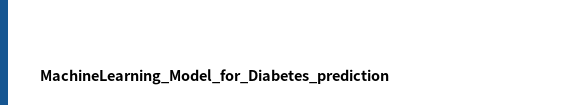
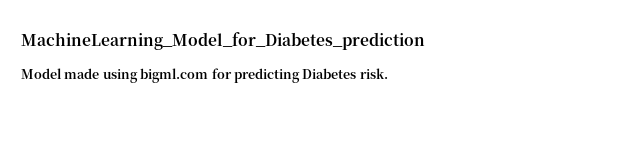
(389, 77) none -> [21,68,388,83] // Model made using bigml.com for predicting Diabetes risk.

